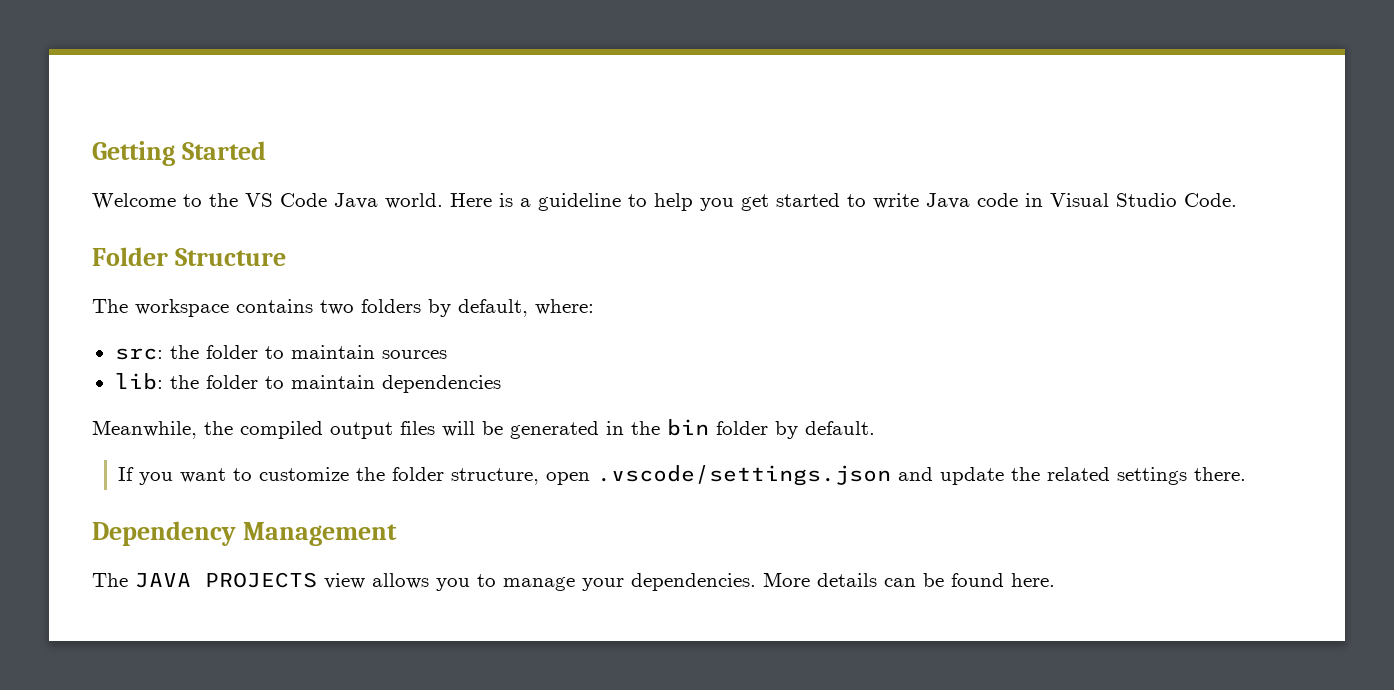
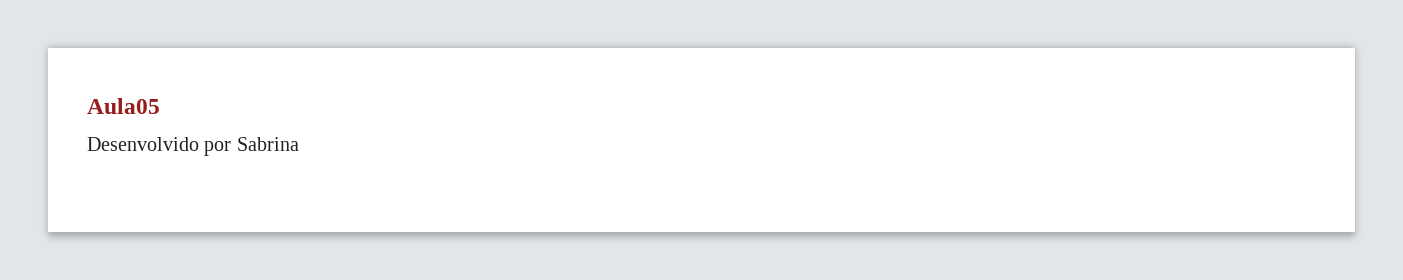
[92,141,267,166] [92,193,1237,211] [92,247,287,266] [92,299,594,317] [114,345,447,360] [114,373,501,393] [92,419,875,439] [118,465,1247,486] [92,521,398,546] [92,572,1055,591] Getting Started // Welcome to the VS Code Java world. Here is a guideline to help you get started to write Java code in Visual Studio Code. // Folder Structure // The workspace contains two folders by default, where: // src: the folder to maintain sources // lib: the folder to maintain dependencies // Meanwhile, the compiled output files will be generated in the bin folder by default. // If you want to customize the folder structure, open .vscode/settings.json and update the related settings there. // Dependency Management // The JAVA PROJECTS view allows you to manage your dependencies. More details can be found here. -> [87,98,160,114] [87,137,299,156] Aula05 // Desenvolvido por Sabrina

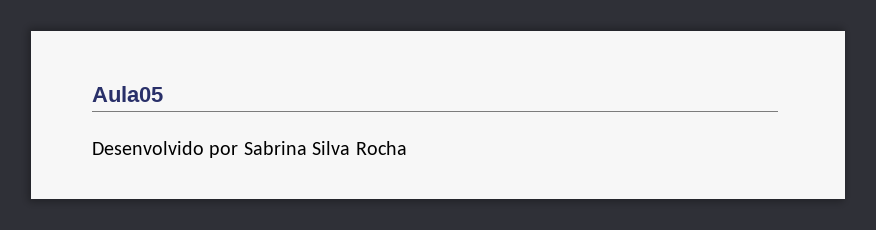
(299, 144) none -> [312,141,407,155] Silva Rocha

